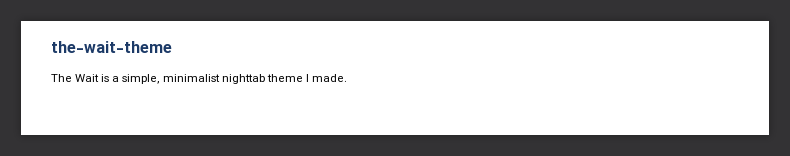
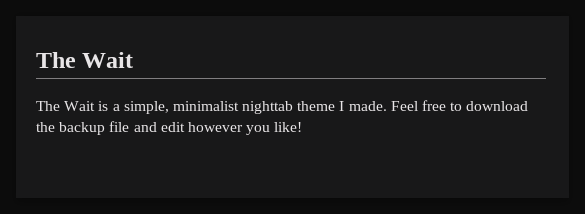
[51,41,172,53] the-wait-theme -> [36,52,134,68] The Wait
(347, 78) none -> [390,100,529,111] [36,121,303,135] Feel free to download the backup file and edit however you like!

